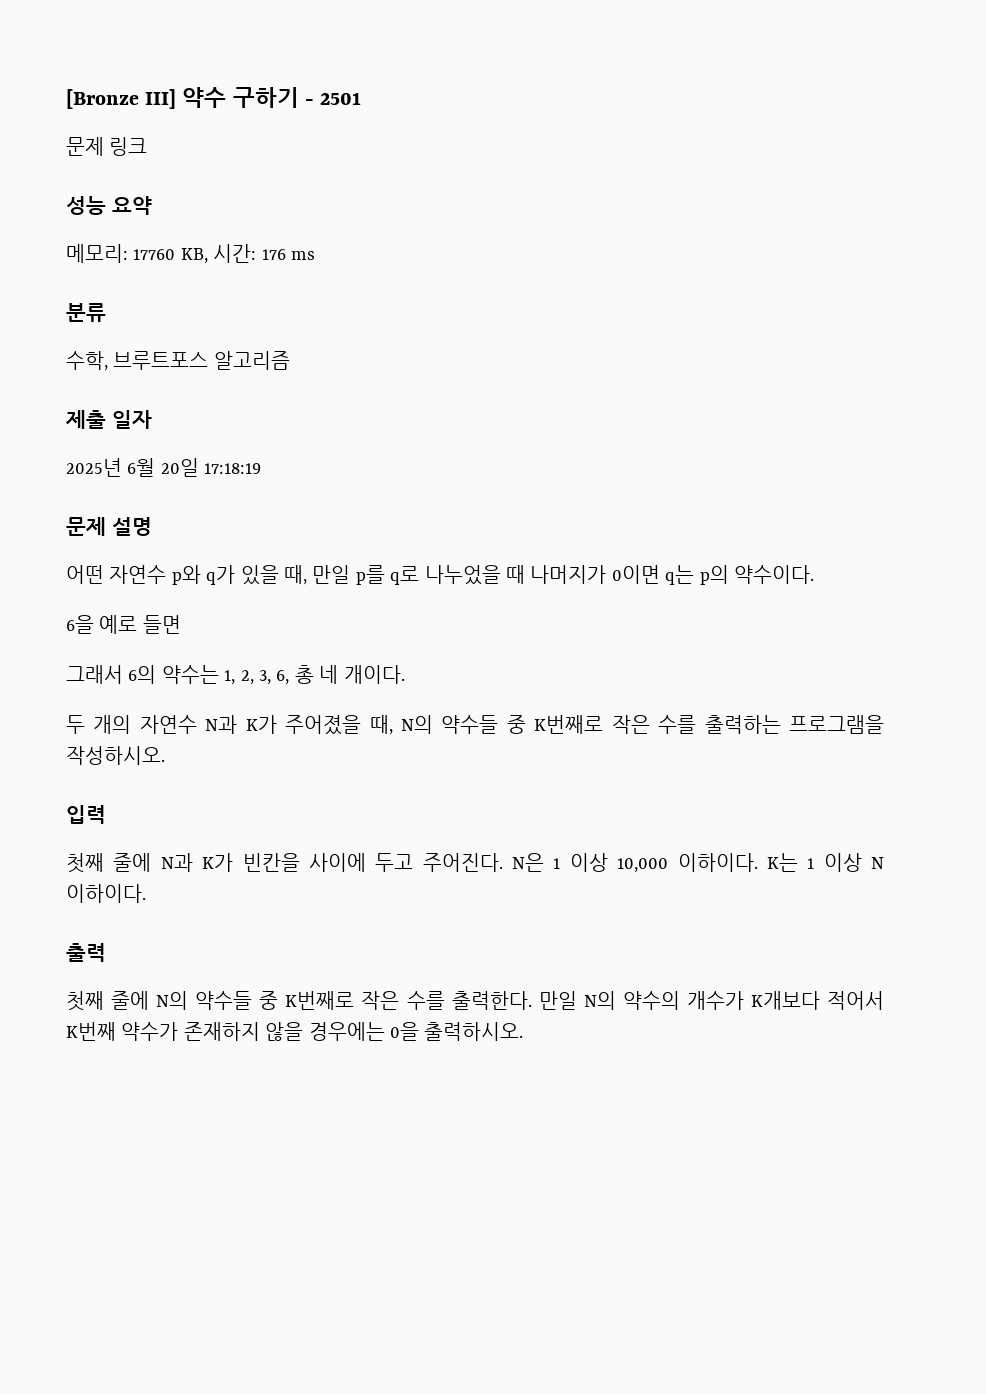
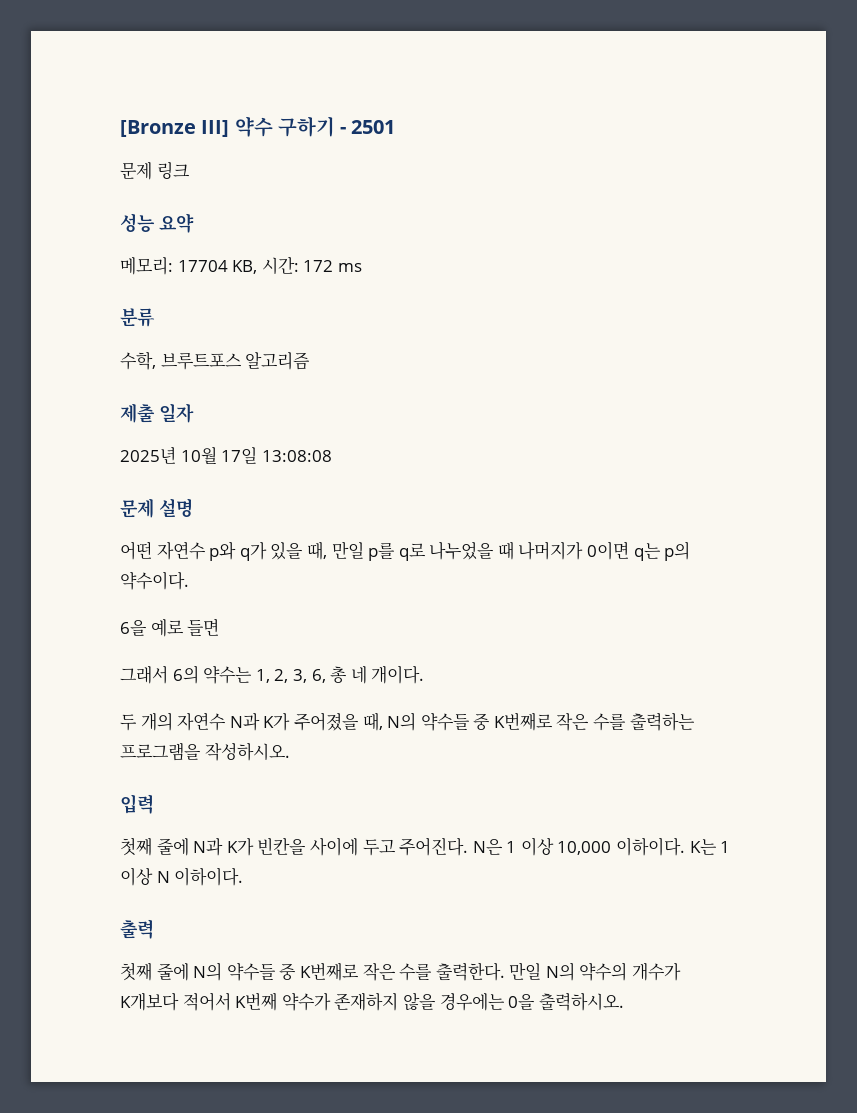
[133,249,176,260] 17760 -> [177,260,228,272] 17704
[261,249,286,260] 176 -> [303,260,334,272] 172
[127,458,262,477] 6월 20일 17:18:19 -> [180,447,332,464] 10월 17일 13:08:08

